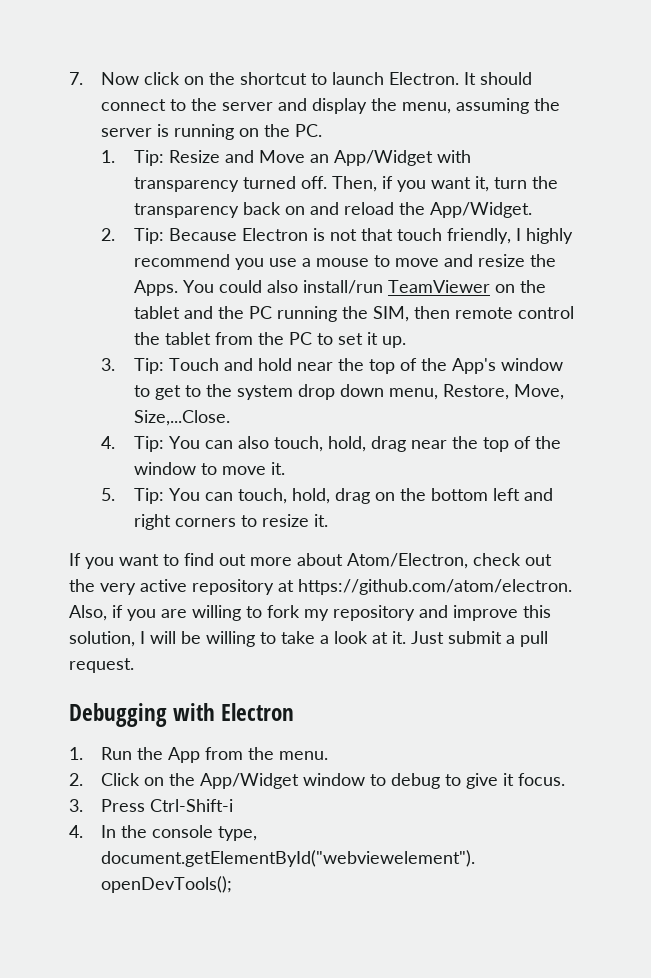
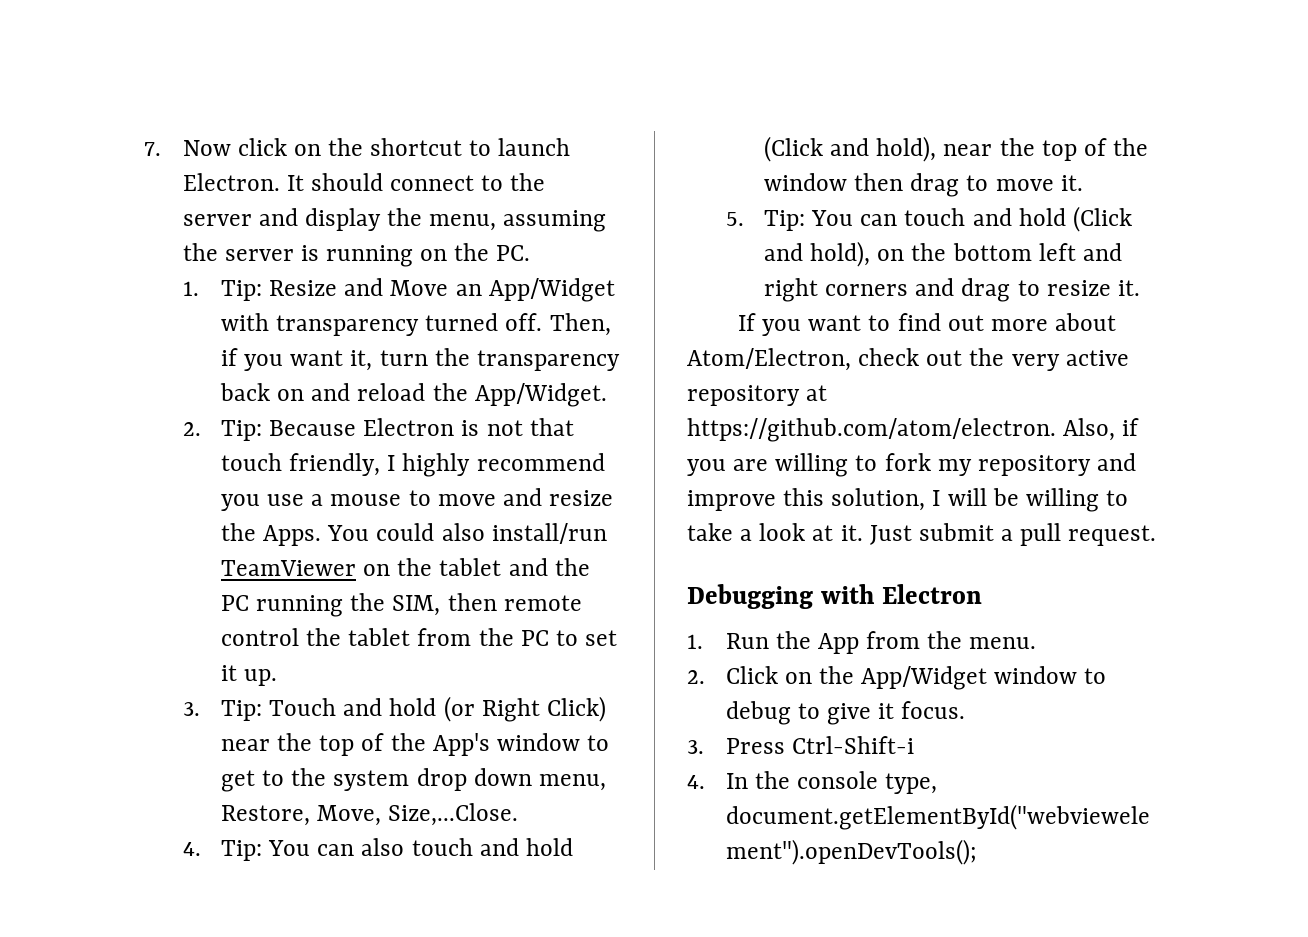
(292, 364) none -> [443,696,606,722] (or Right Click)
[273,436,406,452] touch, hold, drag -> [411,838,573,856] [763,136,937,162] touch and hold (Click and hold),
(196, 468) none -> [854,173,960,197] then drag
[237,488,370,504] touch, hold, drag -> [904,206,1132,232] [763,241,871,267] touch and hold (Click and hold),
(236, 522) none -> [915,278,1011,302] and drag

